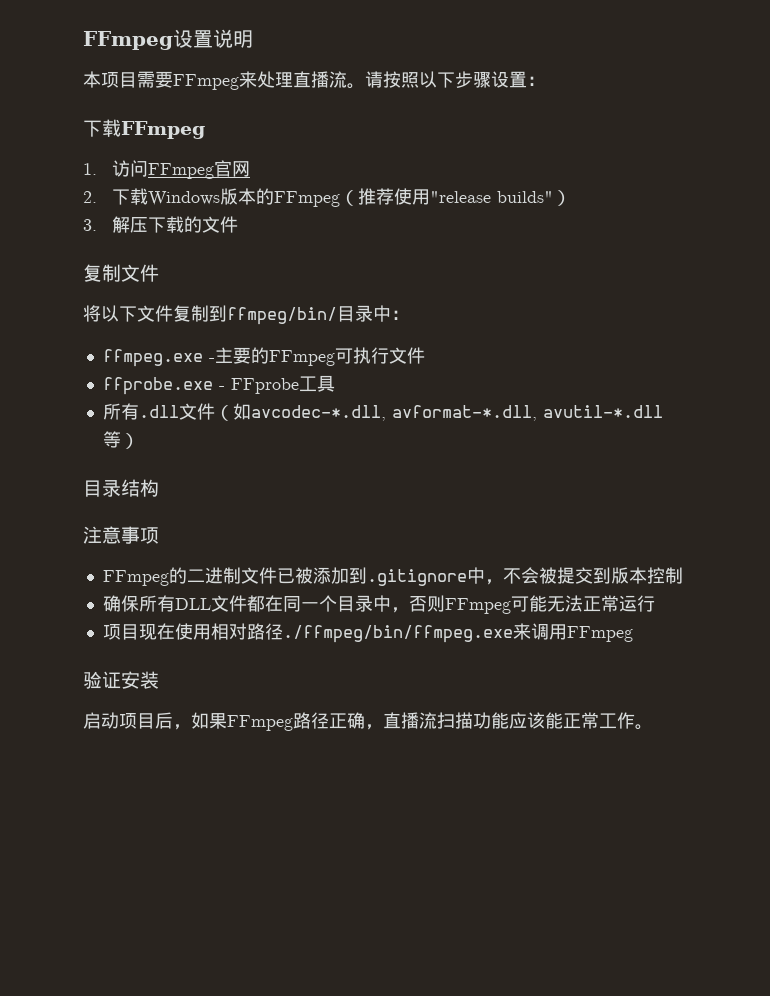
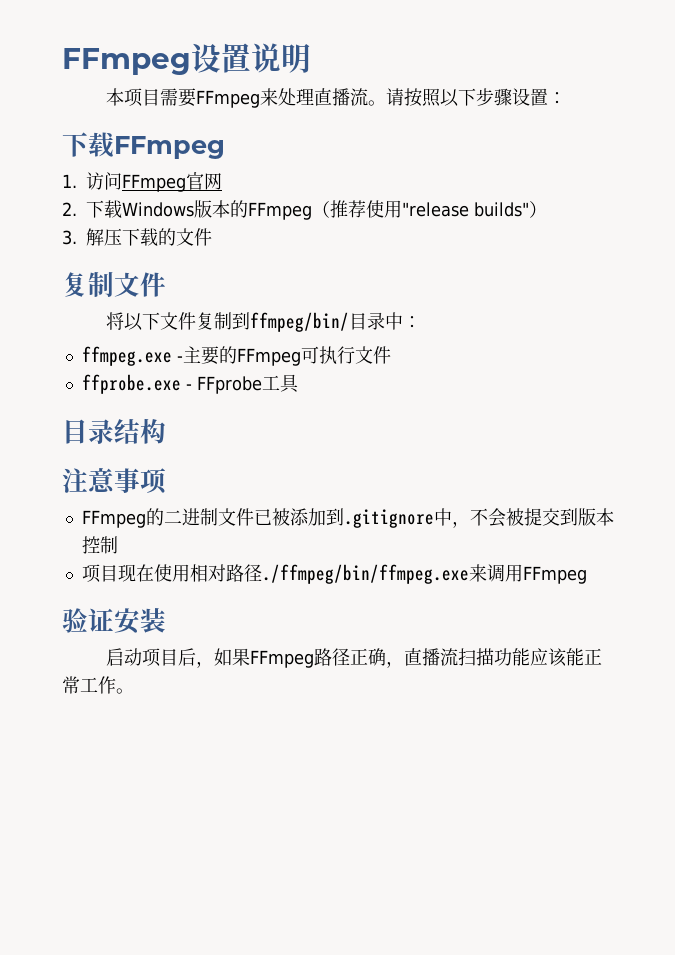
[102,403,663,421] [102,431,139,449] // 所有.dll文件（如avcodec-*.dll, avformat-*.dll, avutil-*.dll等） -> (299, 383) none
[102,595,655,614] // 确保所有DLL文件都在同一个目录中，否则FFmpeg可能无法正常运行 -> (118, 545) none

